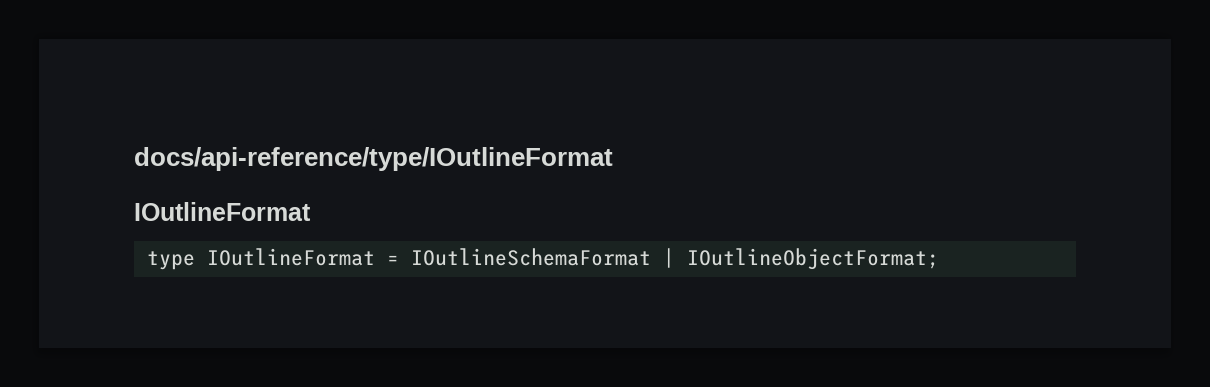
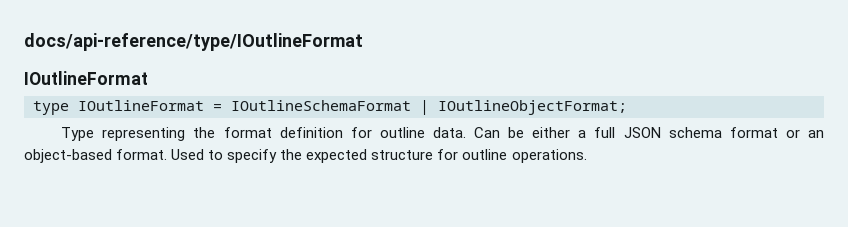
(939, 259) none -> [61,127,824,141] [24,149,587,163] // Type representing the format definition for outline data. Can be either a full JSON schema format or an object-based format. Used to specify the expected structure for outline operations.

